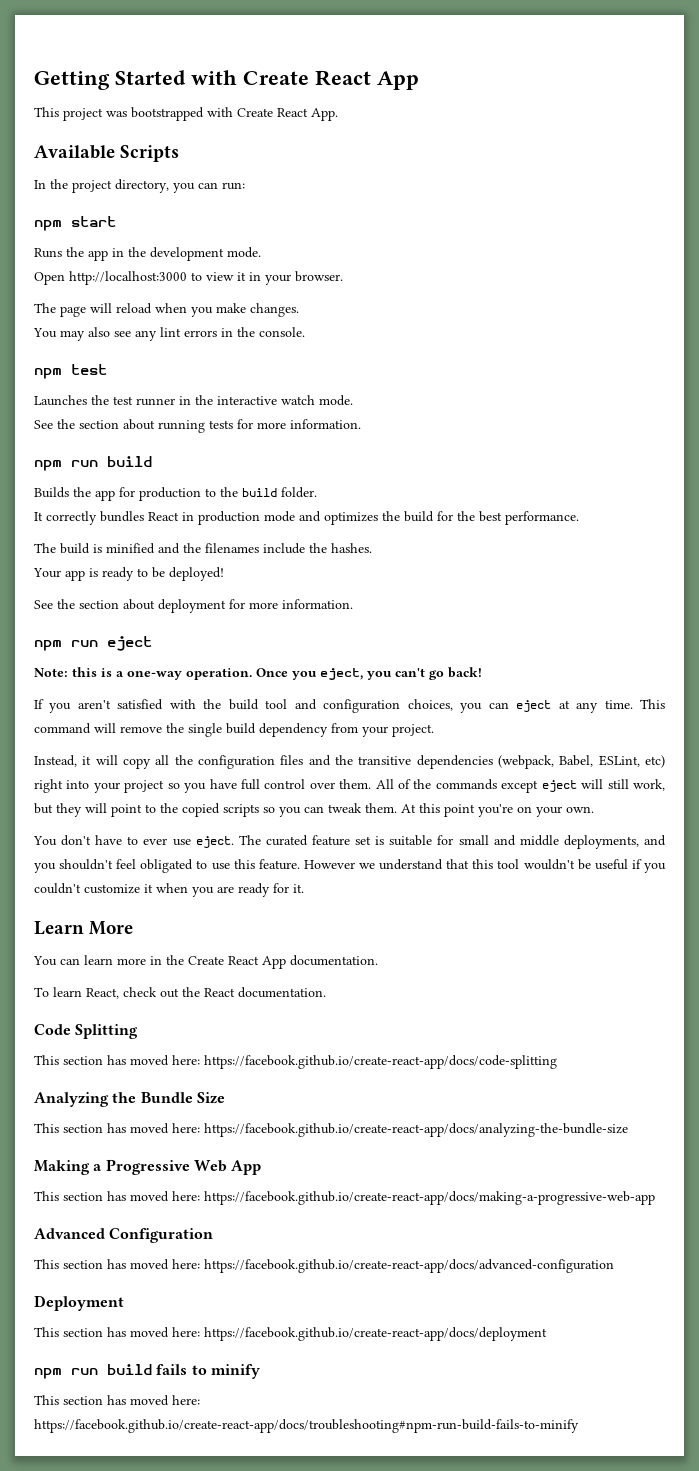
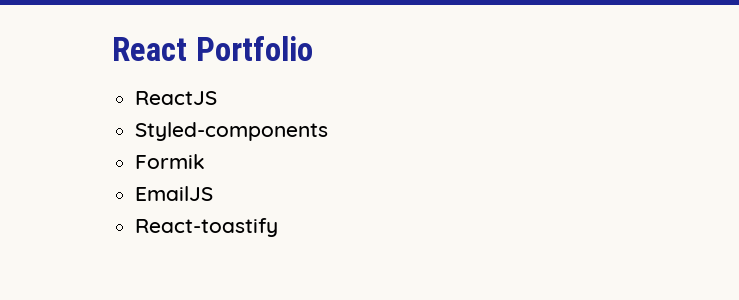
[34,70,419,90] [34,107,338,121] [34,145,180,162] [34,179,245,193] [34,216,116,231] [34,247,261,261] [34,271,343,285] [34,303,299,317] [33,327,305,341] [34,364,107,379] [34,395,353,406] [34,419,361,433] [34,456,152,471] [34,487,317,501] [34,511,579,525] [34,543,372,554] [33,567,224,581] [34,599,353,613] [34,636,152,651] [34,667,482,680] [34,699,666,713] [34,723,434,737] [34,755,666,769] [34,779,666,793] [34,803,594,817] [33,835,666,849] [34,859,666,873] [34,883,304,897] [34,921,134,935] [33,955,378,969] [34,987,326,999] [34,1024,139,1039] [34,1055,557,1069] [34,1092,225,1107] [34,1123,628,1137] [34,1159,262,1175] [34,1191,655,1205] [34,1228,214,1243] [34,1259,614,1273] [34,1295,124,1311] [34,1327,547,1341] [34,1364,260,1379] [34,1395,200,1406] [34,1419,579,1433] Getting Started with Create React App // This project was bootstrapped with Create React App. // Available Scripts // In the project directory, you can run: // npm start // Runs the app in the development mode. // Open http://localhost:3000 to view it in your browser. // The page will reload when you make changes. // You may also see any lint errors in the console. // npm test // Launches the test runner in the interactive watch mode. // See the section about running tests for more information. // npm run build // Builds the app for production to the build folder. // It correctly bundles React in production mode and optimizes the build for the best performance. // The build is minified and the filenames include the hashes. // Your app is ready to be deployed! // See the section about deployment for more information. // npm run eject // Note: this is a one-way operation. Once you eject, you can't go back! // If you aren't satisfied with the build tool and configuration choices, you can eject at any time. This command will remove the single build dependency from your project. // Instead, it will copy all the configuration files and the transitive dependencies (webpack, Babel, ESLint, etc) right into your project so you have full control over them. All of the commands except eject will still work, but they will point to the copied scripts so you can tweak them. At this point you're on your own. // You don't have to ever use eject. The curated feature set is suitable for small and middle deployments, and you shouldn't feel obligated to use this feature. However we understand that this tool wouldn't be useful if you couldn't customize it when you are ready for it. // Learn More // You can learn more in the Create React App documentation. // To learn React, check out the React documentation. // Code Splitting // This section has moved here: https://facebook.github.io/create-react-app/docs/code-splitting // Analyzing the Bundle Size // This section has moved here: https://facebook.github.io/create-react-app/docs/analyzing-the-bundle-size // Making a Progressive Web App // This section has moved here: https://facebook.github.io/create-react-app/docs/making-a-progressive-web-app // Advanced Configuration // This section has moved here: https://facebook.github.io/create-react-app/docs/advanced-configuration // Deployment // This section has moved here: https://facebook.github.io/create-react-app/docs/deployment // npm run build fails to minify // This section has moved here: https://facebook.github.io/create-react-app/docs/troubleshooting#npm-run-build-fails-to-minify -> [112,36,313,61] [135,91,218,105] [135,122,329,141] [135,154,206,169] [135,186,214,201] [135,218,279,237] React Portfolio // ReactJS // Styled-components // Formik // EmailJS // React-toastify

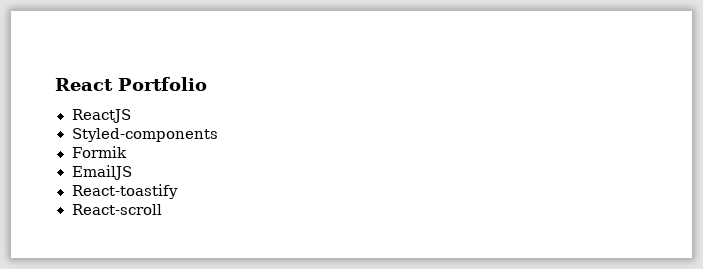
(279, 227) none -> [71,204,162,215] // React-scroll

